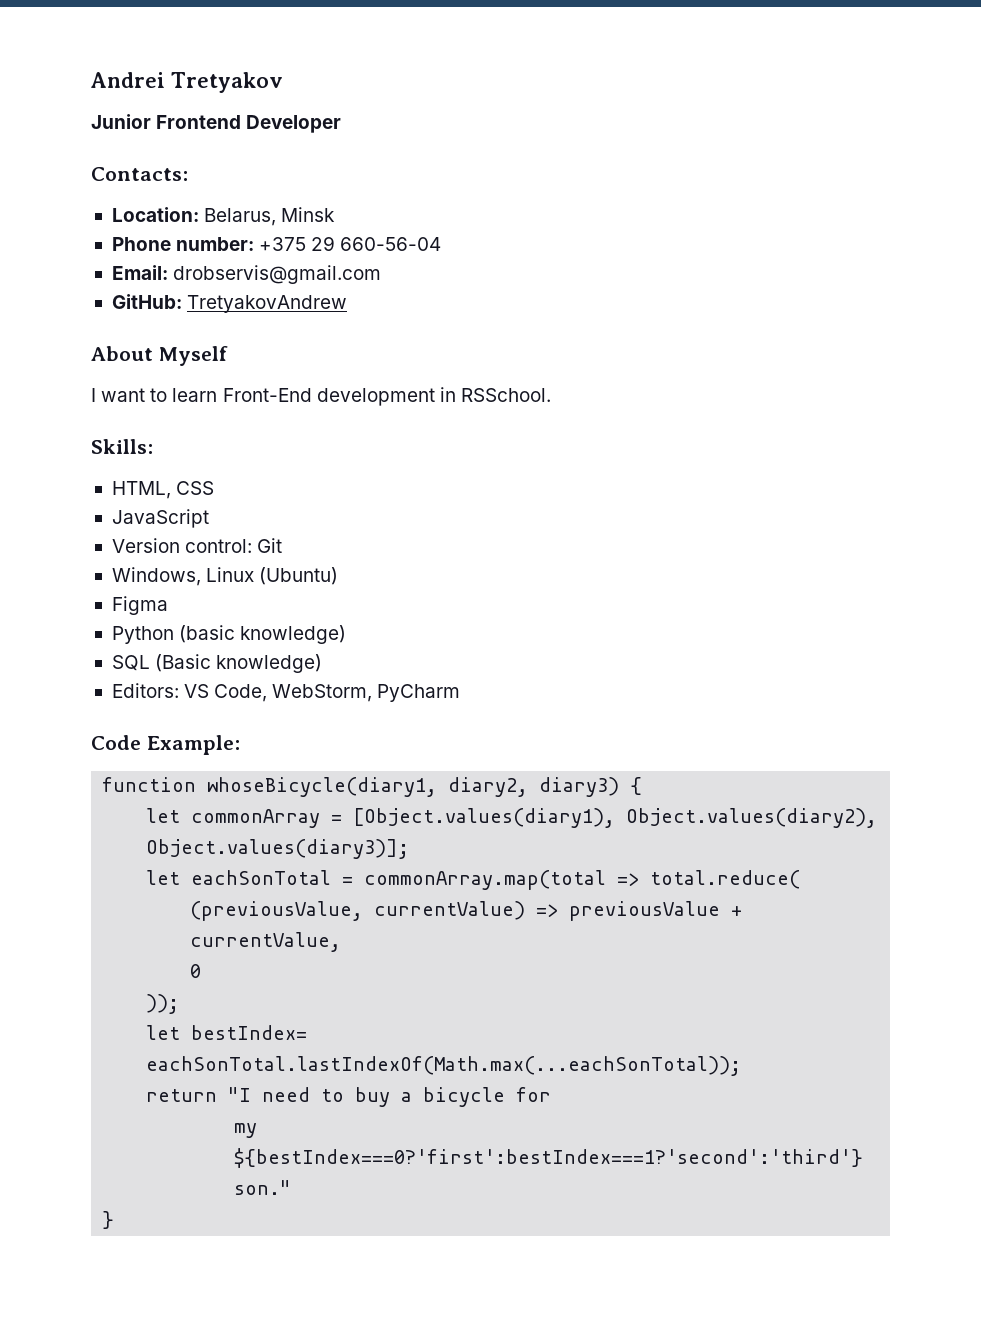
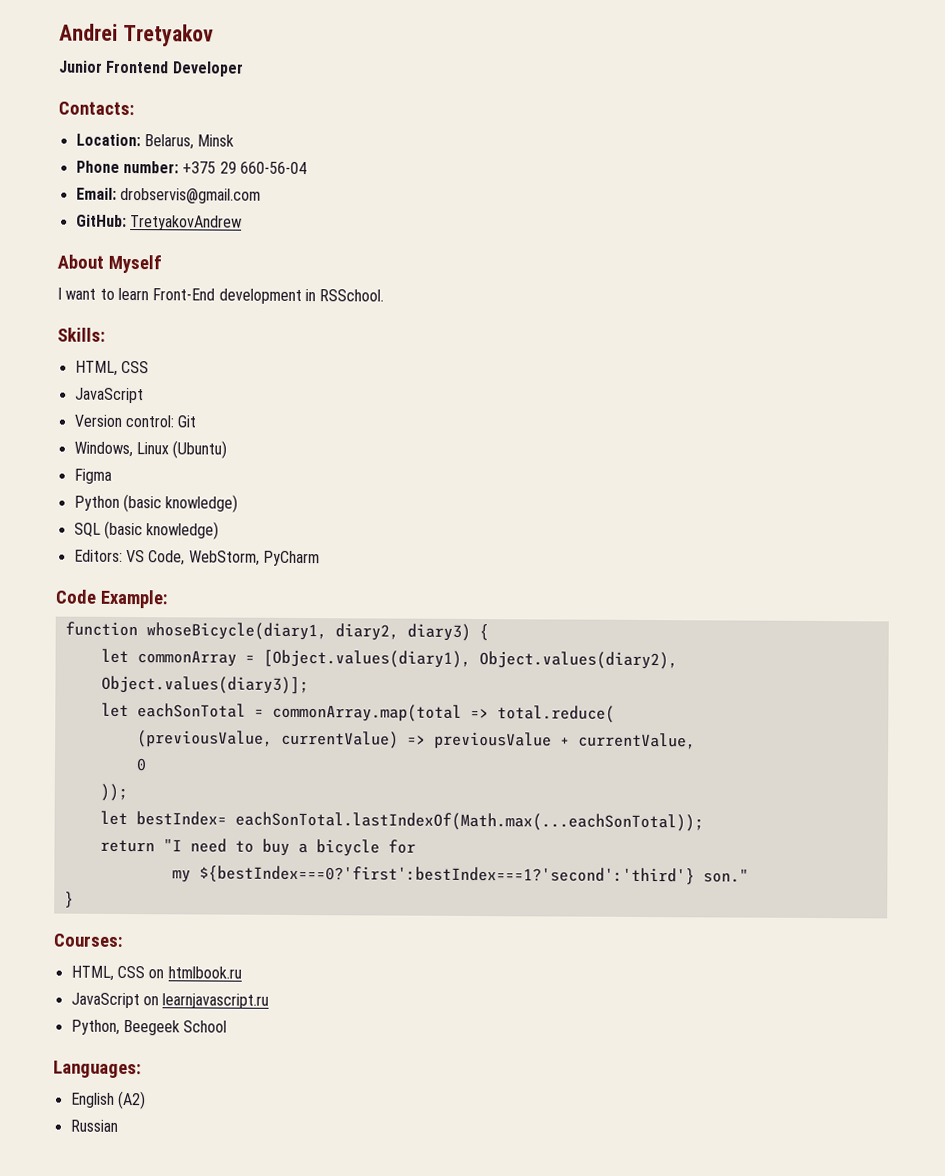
[155,654,212,672] (Basic -> [103,520,143,540] (basic
(115, 1220) none -> [53,933,124,947] [70,965,242,981] [70,992,270,1009] [70,1019,228,1036] [53,1060,142,1079] [70,1090,146,1110] [69,1119,118,1132] // Courses: // HTML, CSS on htmlbook.ru // JavaScript on learnjavascript.ru // Python, Beegeek School // Languages: // English (A2) // Russian

